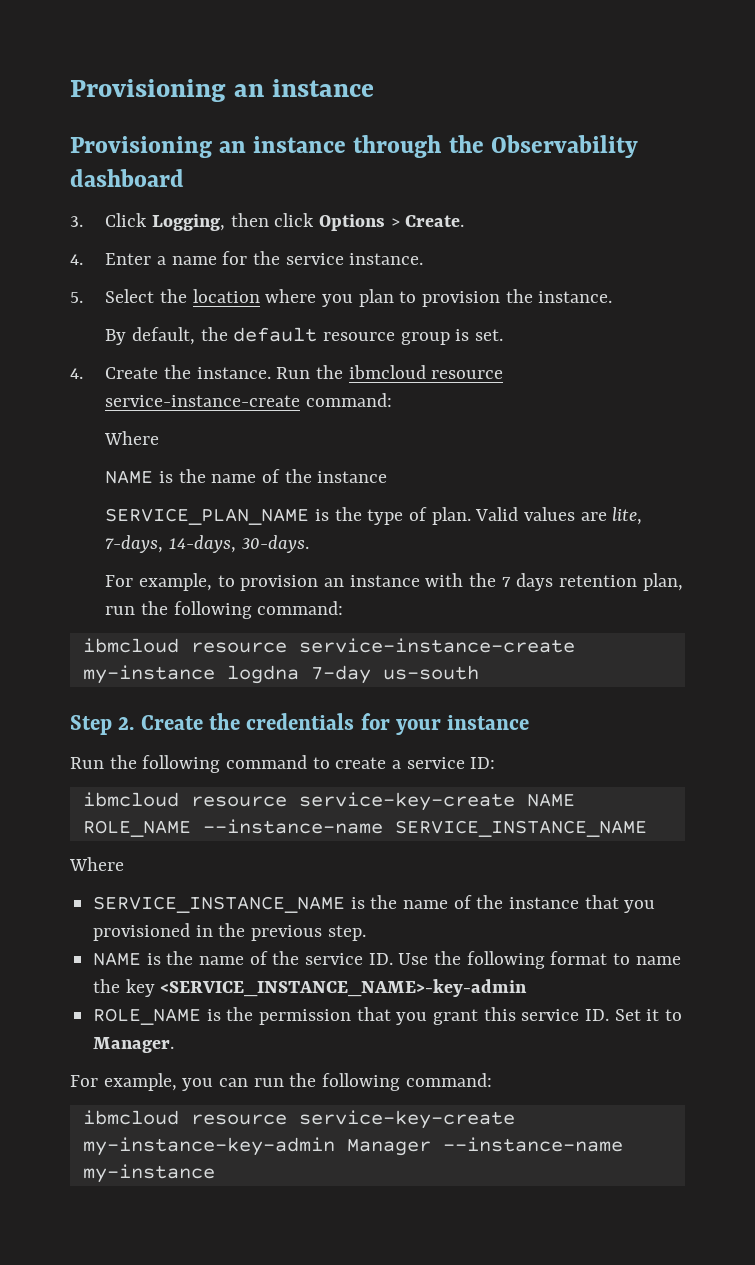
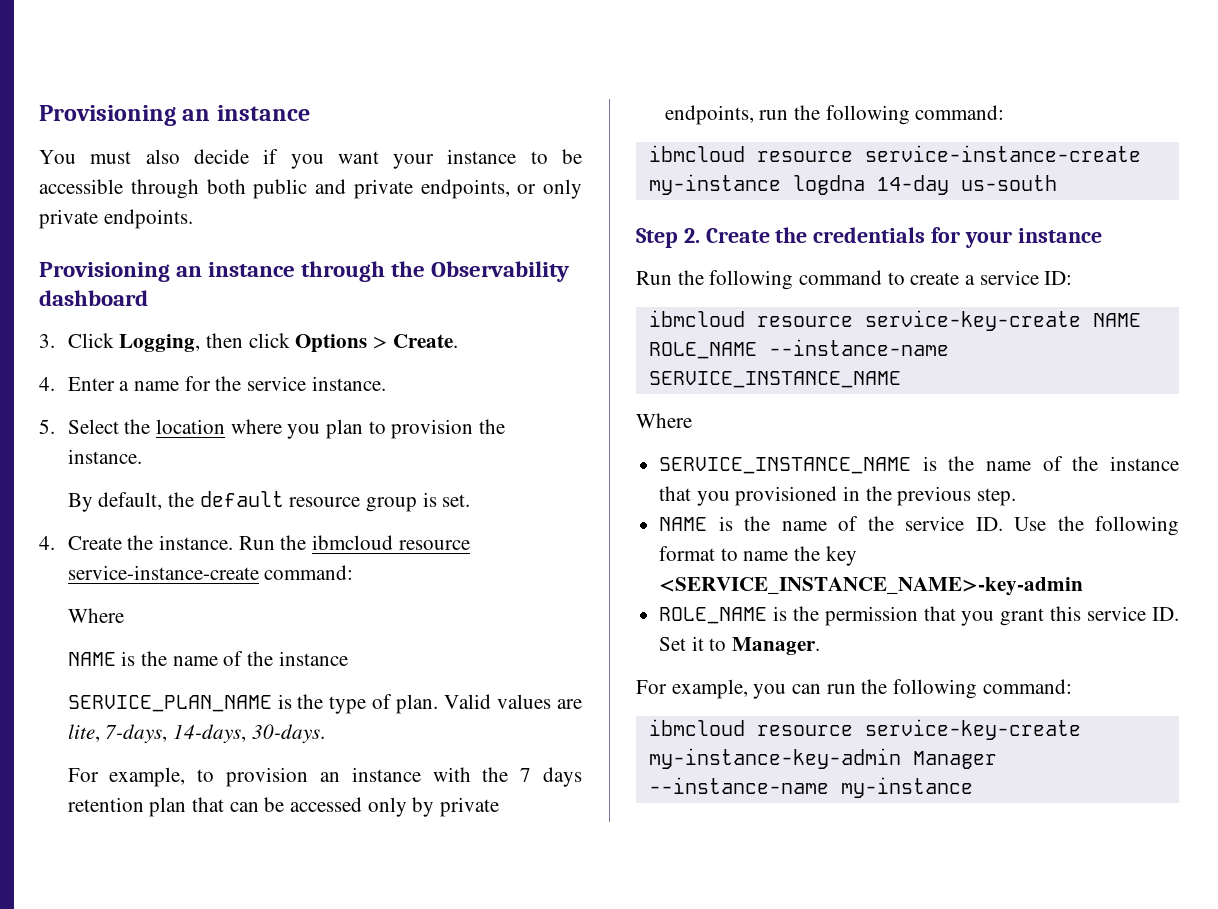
[70,79,374,102] Provisioning an instance -> [39,105,310,126] [39,149,582,169] [39,179,582,199] [39,209,193,229] Provisioning an instance // You must also decide if you want your instance to be accessible through both public and private endpoints, or only private endpoints.
[642,573,683,591] plan, -> [149,797,499,817] [664,105,754,125] plan that can be accessed only by private endpoints,
[310,665,371,684] 7-day -> [876,175,949,195] 14-day

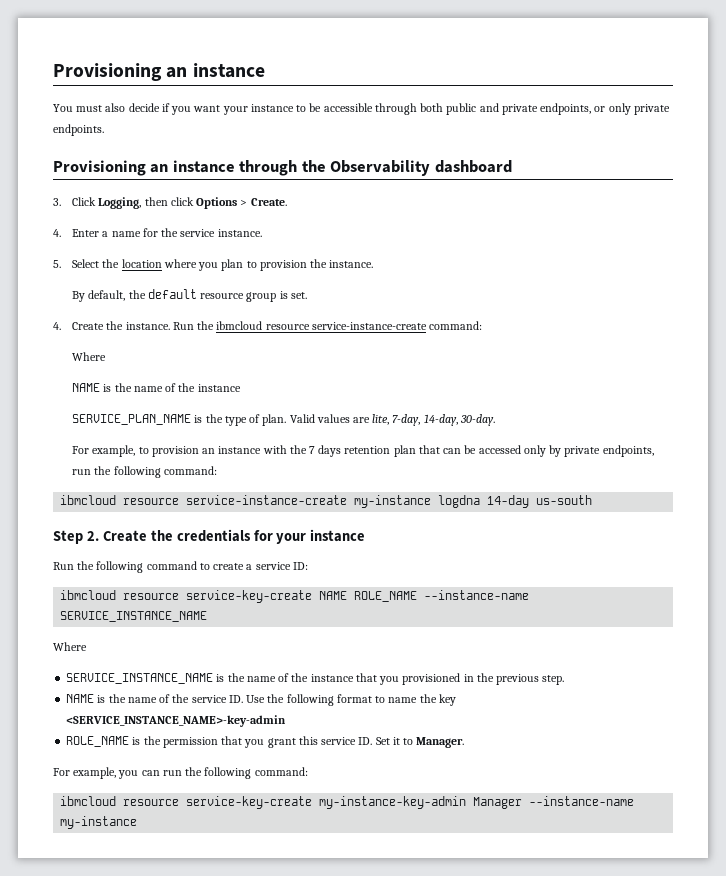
[105,724,325,744] 7-days, 14-days, 30-days. -> [392,414,495,426] 7-day, 14-day, 30-day.

